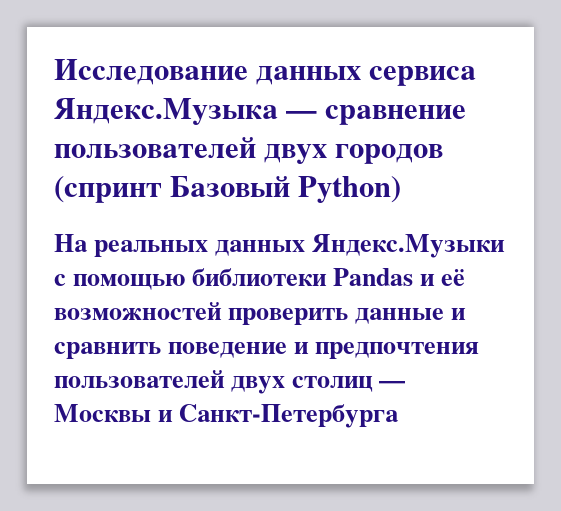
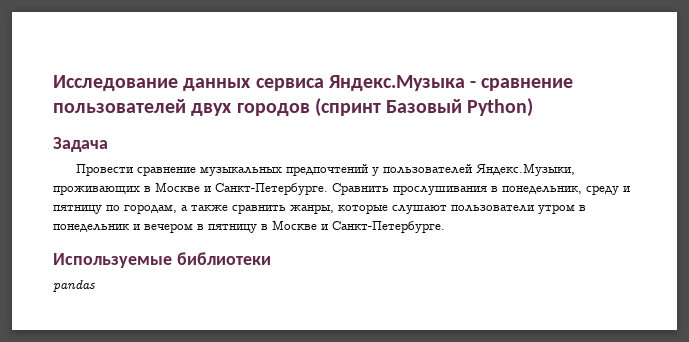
[286,111,318,119] — -> [470,81,477,88] -
[54,234,506,258] [54,268,466,290] [54,302,467,325] [54,342,480,359] [54,370,406,394] [54,404,400,428] На реальных данных Яндекс.Музыки c помощью библиотеки Pandas и её возможностей проверить данные и сравнить поведение и предпочтения пользователей двух столиц — Москвы и Санкт-Петербурга -> [53,137,108,152] [76,163,576,176] [53,182,630,195] [53,204,586,214] [53,220,445,233] [53,252,271,268] [53,280,95,292] Задача // Провести сравнение музыкальных предпочтений у пользователей Яндекс.Музыки, проживающих в Москве и Санкт-Петербурге. Сравнить прослушивания в понедельник, среду и пятницу по городам, а также сравнить жанры, которые слушают пользователи утром в понедельник и вечером в пятницу в Москве и Санкт-Петербурге. // Используемые библиотеки // pandas

